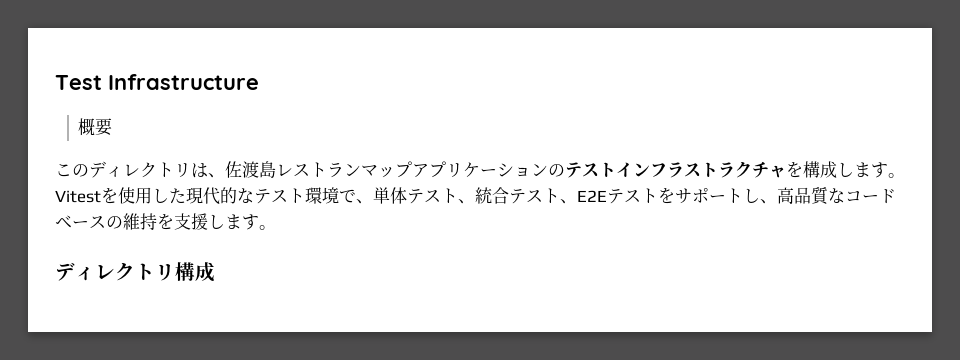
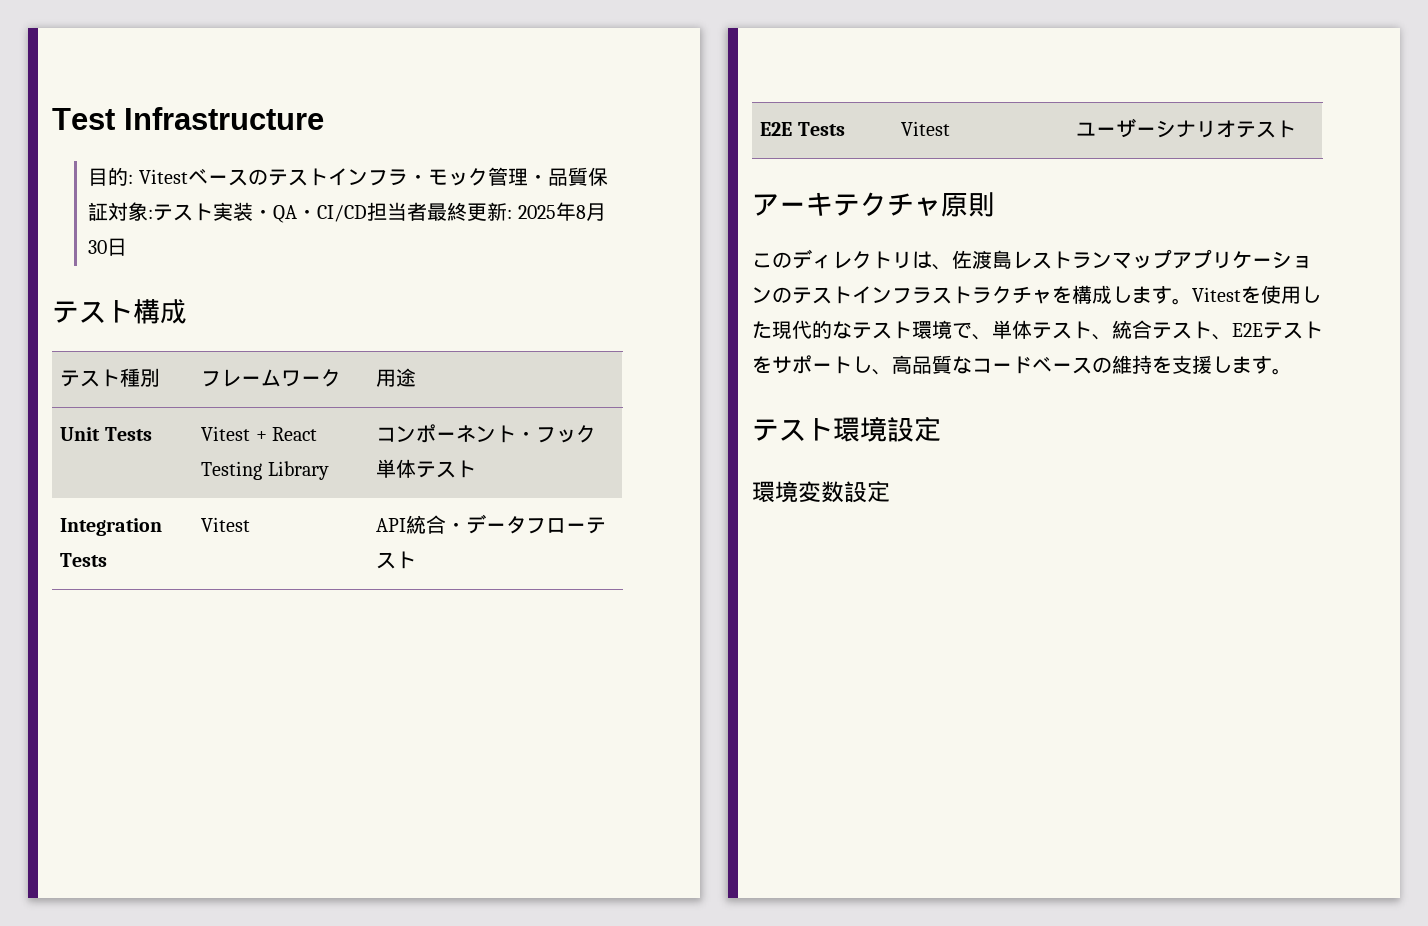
[78,118,113,136] 概要 -> [88,167,608,186] [88,202,606,223] [88,238,128,256] [52,299,187,324] [60,368,161,387] [201,369,342,387] [376,368,417,387] [60,427,152,441] [201,426,317,441] [201,461,329,480] [376,424,597,443] [376,459,477,478] [60,518,163,536] [60,553,108,567] [201,517,251,532] [376,514,607,534] [376,551,417,569] [760,122,845,136] [901,121,951,136] [1076,118,1297,138] [752,192,995,217] 目的: Vitestベースのテストインフラ・モック管理・品質保証対象:テスト実装・QA・CI/CD担当者最終更新: 2025年8月30日 // テスト構成 // テスト種別 | フレームワーク | 用途 // Unit Tests | Vitest + React Testing Library | コンポーネント・フック単体テスト // Integration Tests | Vitest | API統合・データフローテスト // E2E Tests | Vitest | ユーザーシナリオテスト // アーキテクチャ原則
[55,262,215,282] ディレクトリ構成 -> [752,416,941,442] [752,481,890,503] テスト環境設定 // 環境変数設定

